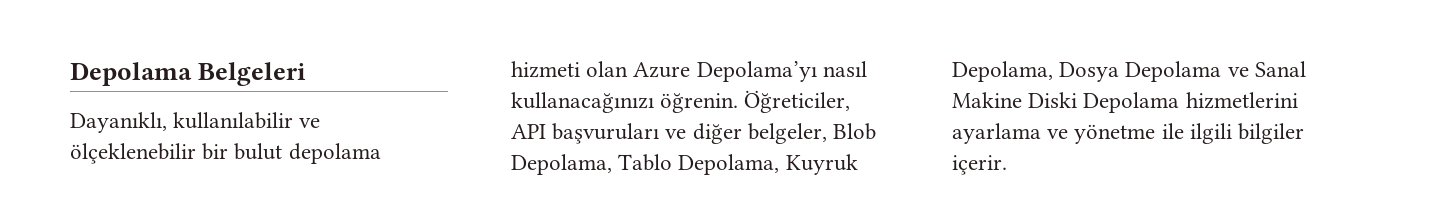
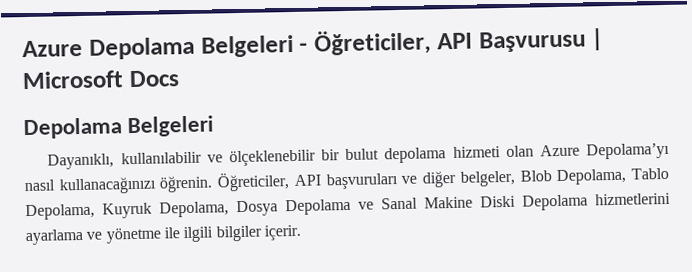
(70, 74) none -> [22,28,605,60] [22,70,180,90] Azure Depolama Belgeleri - Öğreticiler, API Başvurusu | Microsoft Docs //

